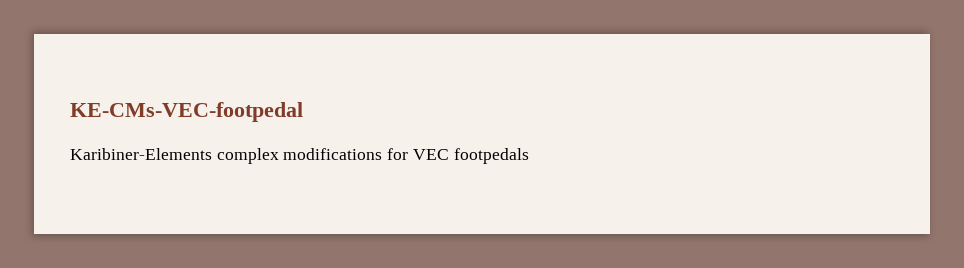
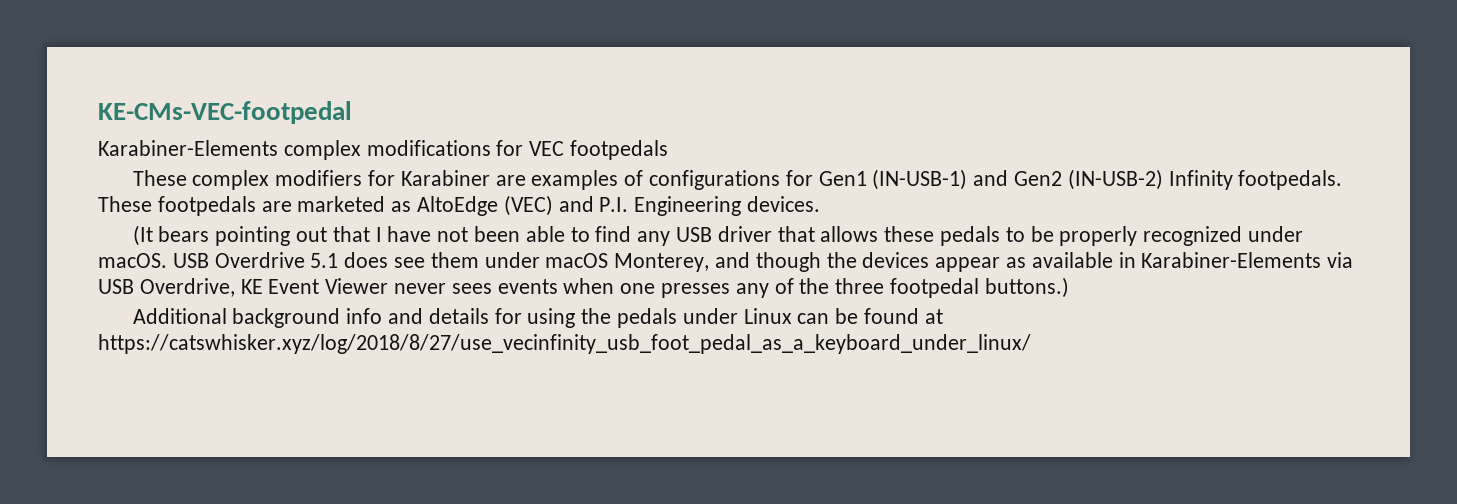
[70,148,212,160] Karibiner-Elements -> [98,140,278,156] Karabiner-Elements
(529, 156) none -> [132,169,1343,190] [98,195,821,216] [132,225,1304,246] [98,252,1354,272] [98,277,1069,298] [132,308,943,328] [98,334,1031,354] // These complex modifiers for Karabiner are examples of configurations for Gen1 (IN-USB-1) and Gen2 (IN-USB-2) Infinity footpedals. These footpedals are marketed as AltoEdge (VEC) and P.I. Engineering devices. // (It bears pointing out that I have not been able to find any USB driver that allows these pedals to be properly recognized under macOS. USB Overdrive 5.1 does see them under macOS Monterey, and though the devices appear as available in Karabiner-Elements via USB Overdrive, KE Event Viewer never sees events when one presses any of the three footpedal buttons.) // Additional background info and details for using the pedals under Linux can be found at https://catswhisker.xyz/log/2018/8/27/use_vecinfinity_usb_foot_pedal_as_a_keyboard_under_linux/

